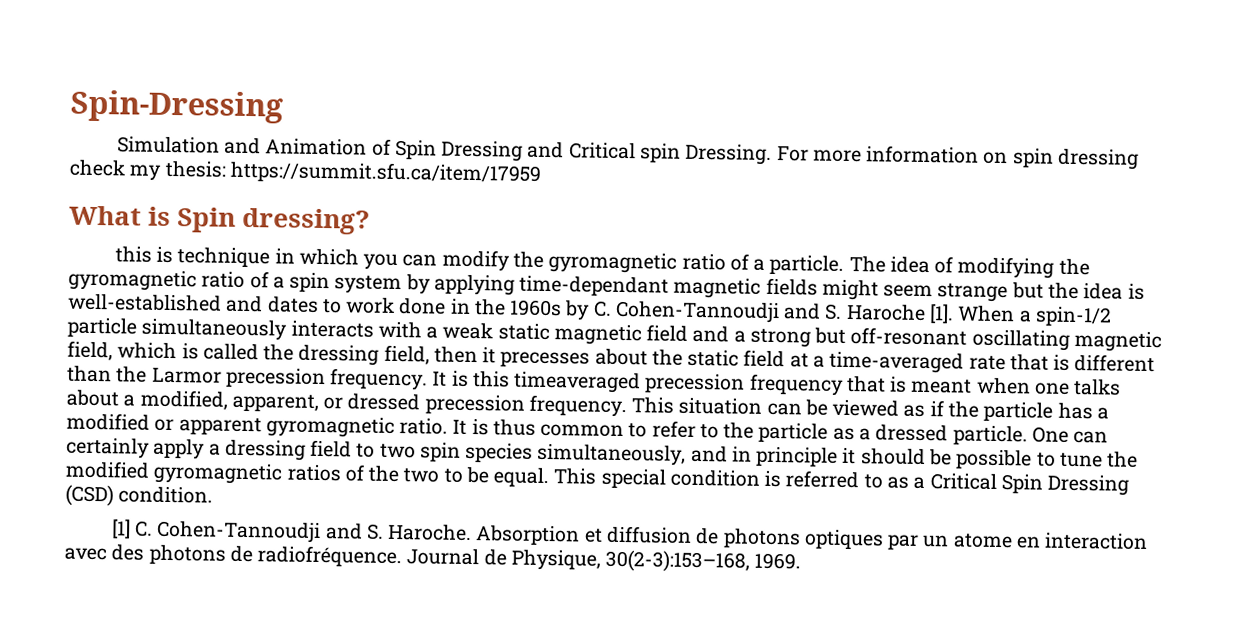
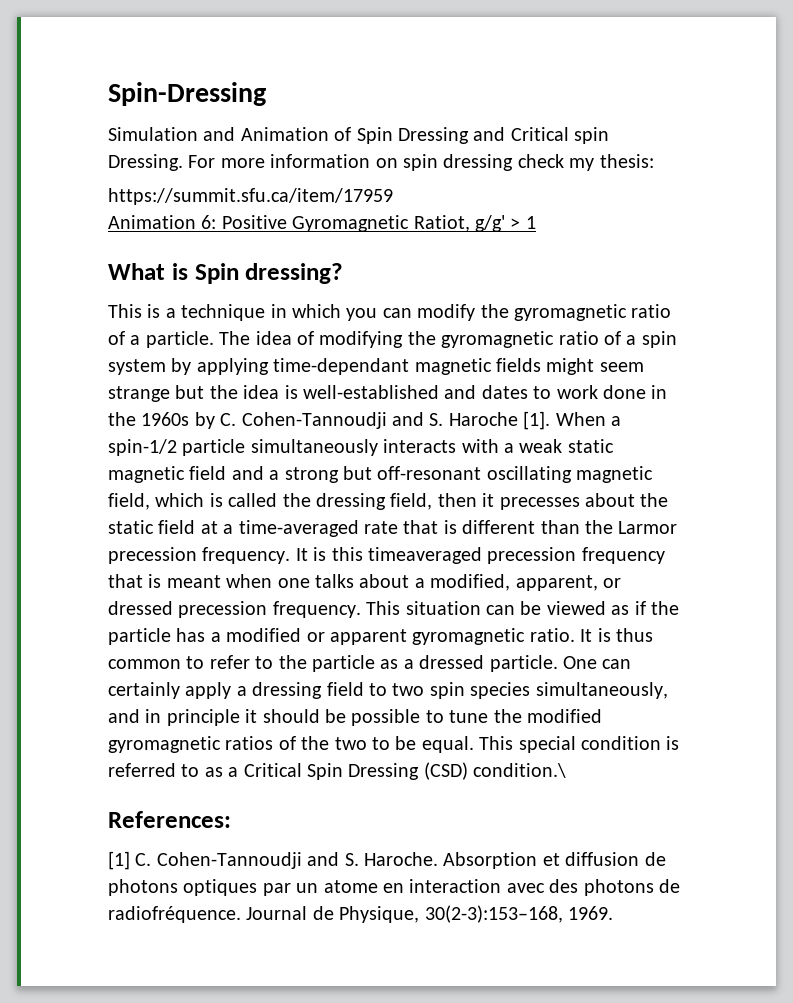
(227, 169) none -> (654, 161) //
(541, 172) none -> [108,215,536,232] // Animation 6: Positive Gyromagnetic Ratiot, g/g' > 1
[114,246,174,264] this is -> [108,304,176,318] This is a
[118,486,214,504] condition. -> [473,763,567,778] [108,811,231,828] condition.\ // References:

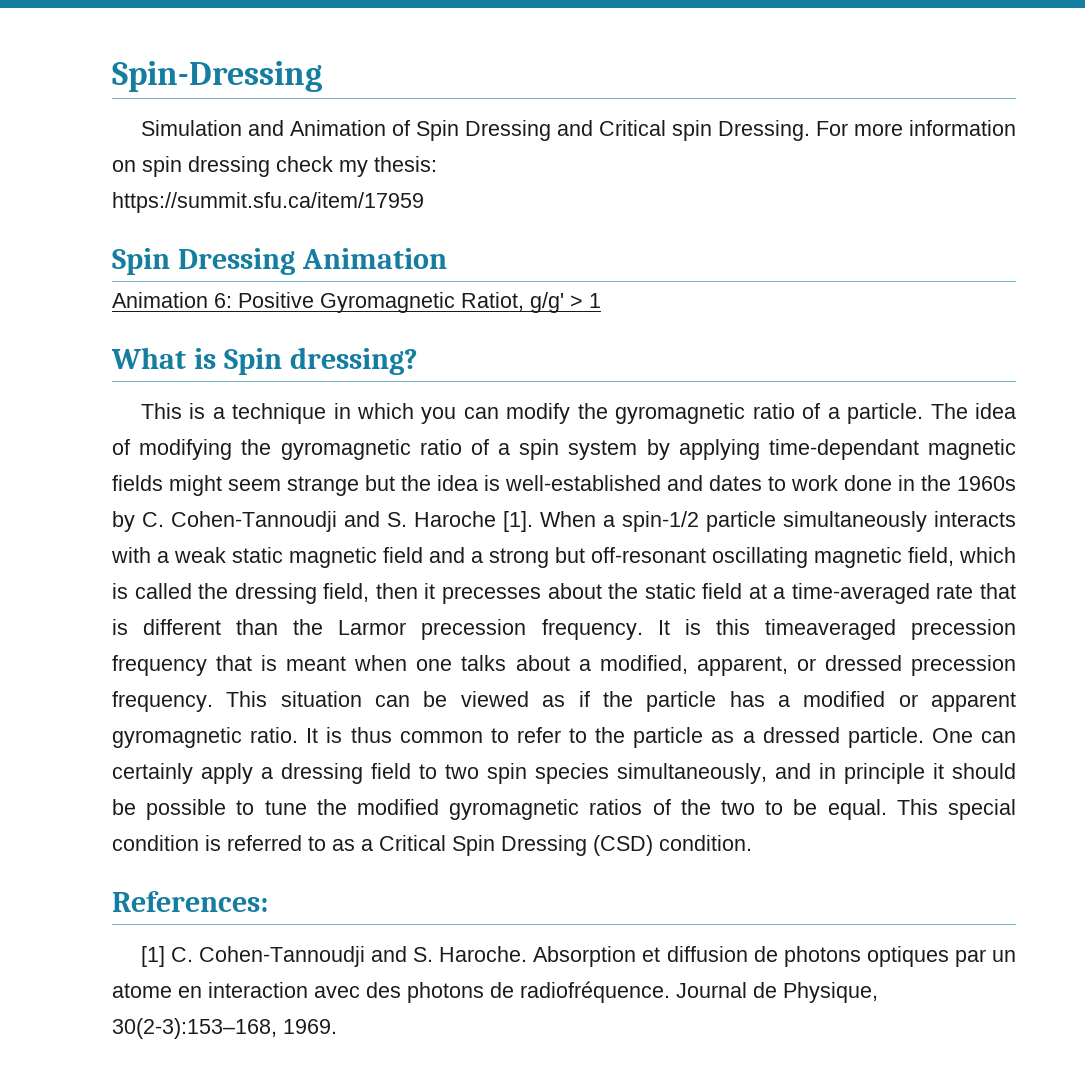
(393, 196) none -> [112,248,447,275] // Spin Dressing Animation
[473,763,567,778] condition.\ -> [659,835,752,851] condition.

